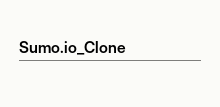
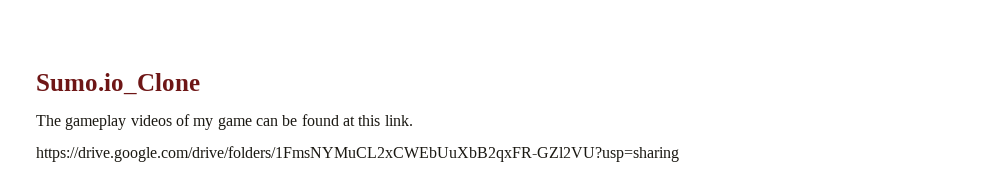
(126, 48) none -> [36,114,413,130] [36,146,679,162] // The gameplay videos of my game can be found at this link. // https://drive.google.com/drive/folders/1FmsNYMuCL2xCWEbUuXbB2qxFR-GZl2VU?usp=sharing

